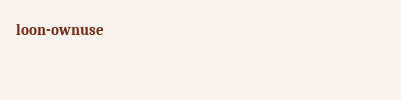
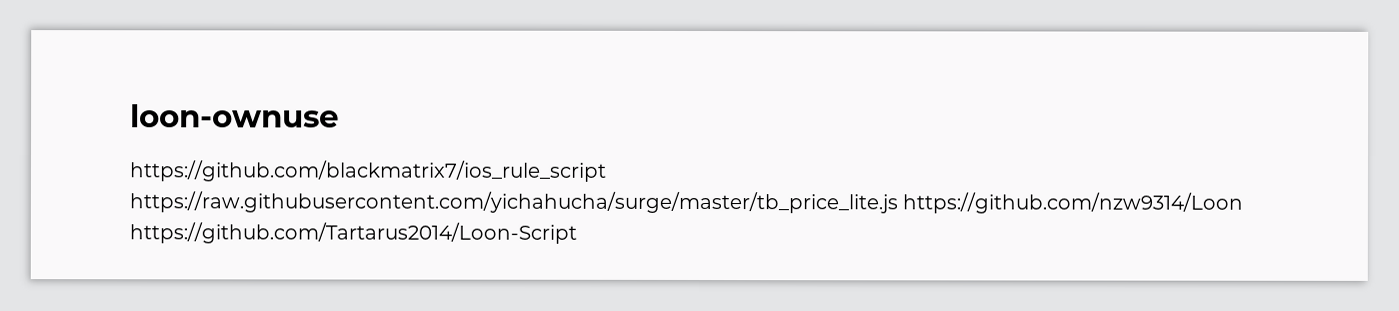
(104, 29) none -> [129,160,606,182] [129,191,1244,214] [129,222,577,244] // https://github.com/blackmatrix7/ios_rule_script https://raw.githubusercontent.com/yichahucha/surge/master/tb_price_lite.js https://github.com/nzw9314/Loon https://github.com/Tartarus2014/Loon-Script

